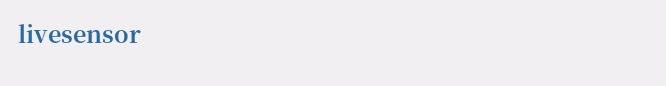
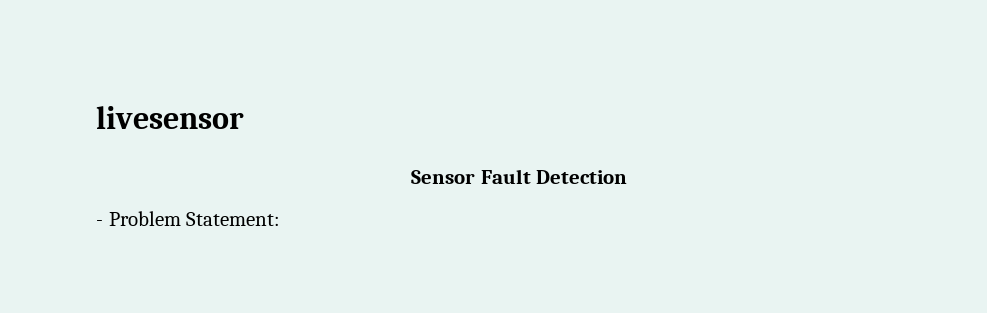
(141, 33) none -> [410,169,628,184] [96,211,281,226] // Sensor Fault Detection // - Problem Statement:

